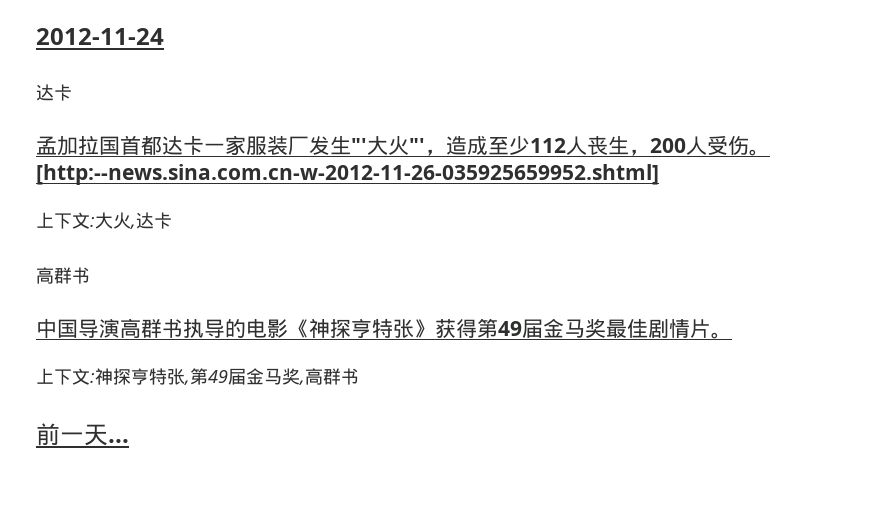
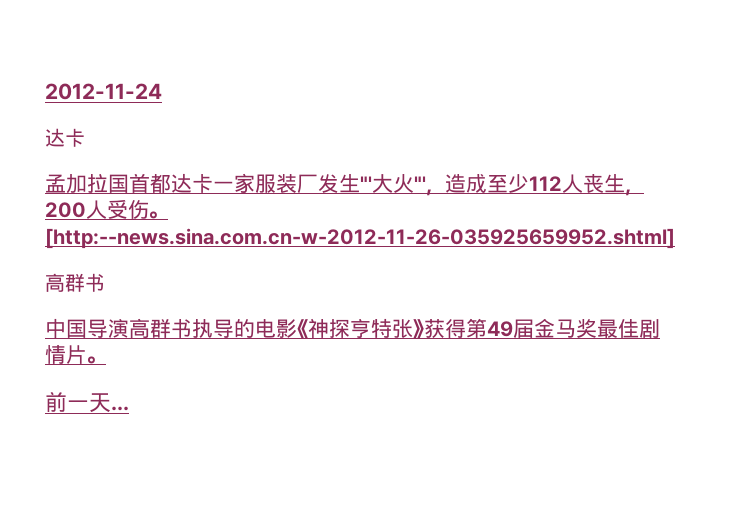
[36,212,172,229] // 上下文:大火,达卡 -> (675, 238) none
[36,368,359,385] // 上下文:神探亨特张,第49届金马奖,高群书 -> (106, 360) none

